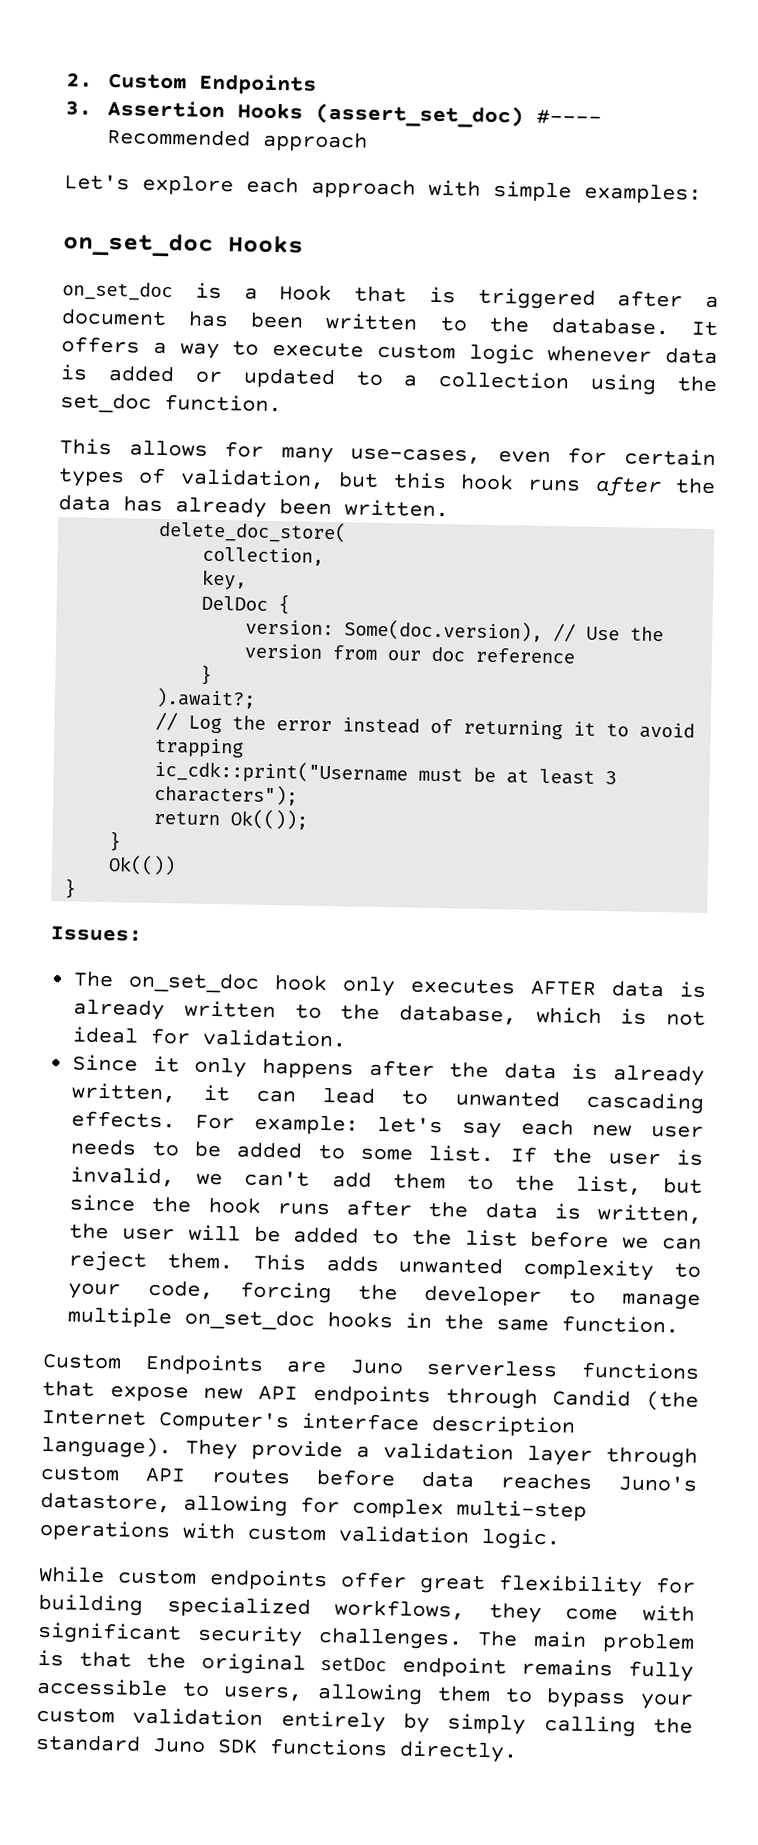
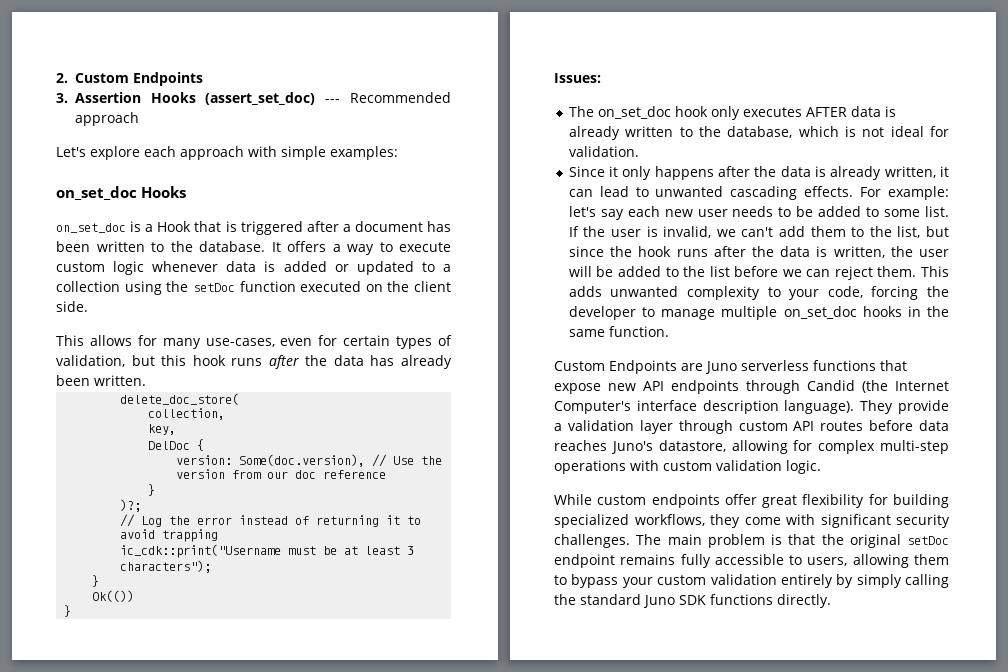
[535,109,602,125] #---- -> [325,99,341,103] ---
[60,392,282,414] set_doc function. -> [192,281,451,292] [56,301,88,312] setDoc function executed on the client side.
[155,687,257,709] ).await?; -> [120,499,142,512] )?;
[153,809,310,830] // return Ok(()); -> (212, 566) none

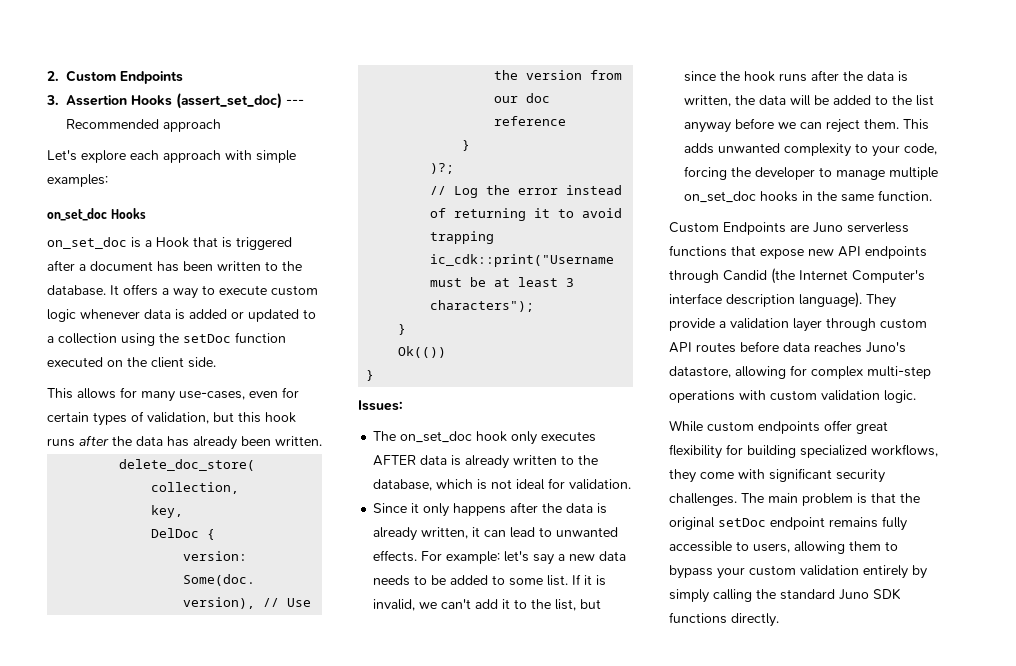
[730,186,798,200] cascading -> (619, 532) none
[627,206,728,217] each new user -> [558,551,627,561] a new data
[583,226,642,237] the user -> [584,575,593,585] it
[810,226,846,237] them -> [502,599,511,609] it
[918,249,949,257] user -> [759,95,787,105] data
(730, 271) none -> [684,122,732,133] anyway

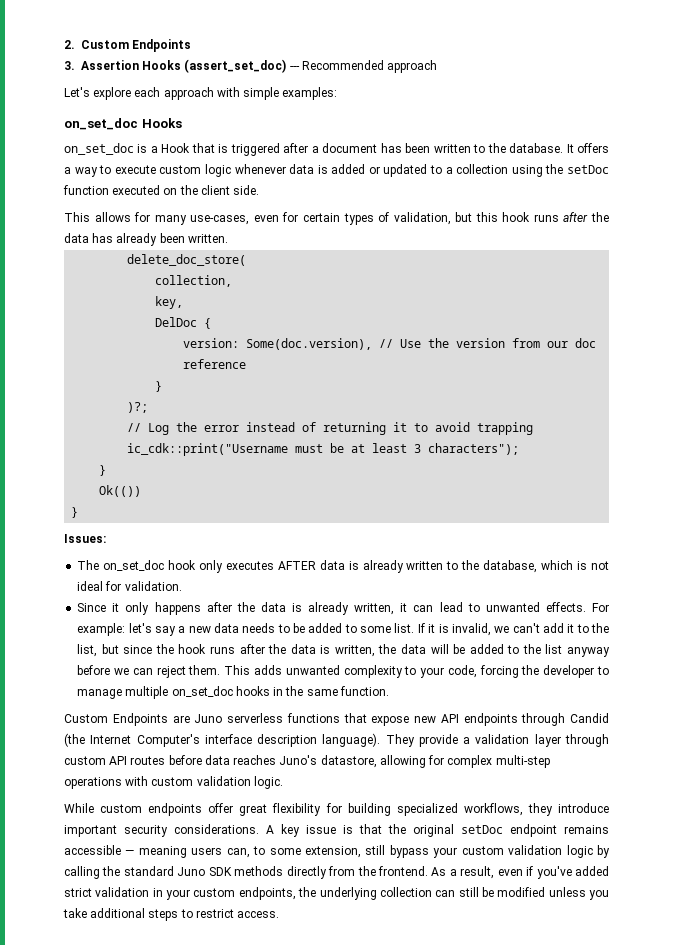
[700,468,885,483] [669,493,853,506] come with significant security challenges. The main problem -> [557,803,609,813] [64,824,336,837] introduce important security considerations. A key issue
[882,516,907,531] [669,541,898,554] fully accessible to users, allowing them to -> [64,845,386,858] accessible — meaning users can, to some extension, still
[863,565,927,579] [669,589,709,603] entirely by simply -> [566,845,611,858] logic by
[669,612,779,627] functions directly. -> [234,866,609,879] [64,887,609,900] [63,908,280,921] methods directly from the frontend. As a result, even if you've added strict validation in your custom endpoints, the underlying collection can still be modified unless you take additional steps to restrict access.

